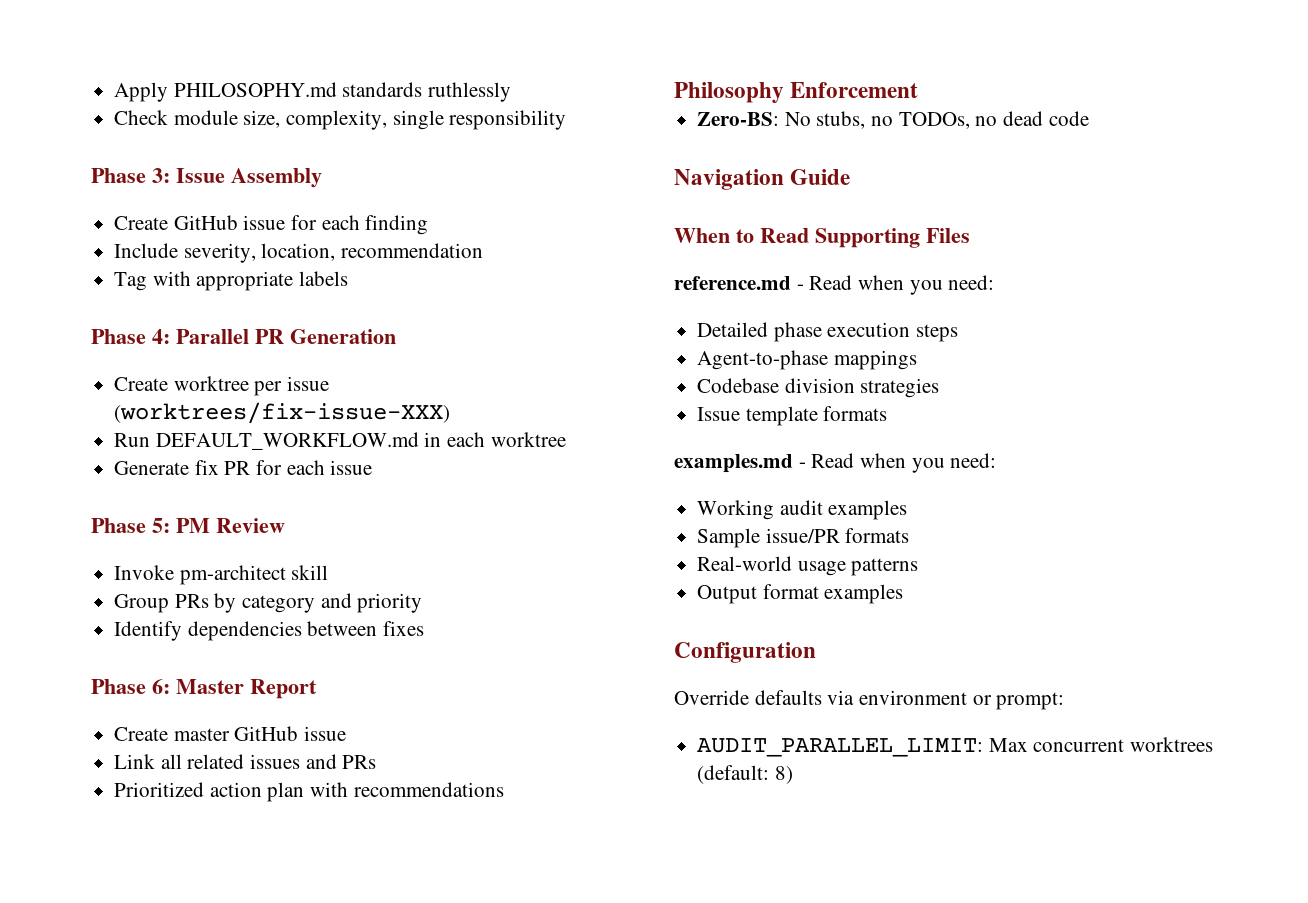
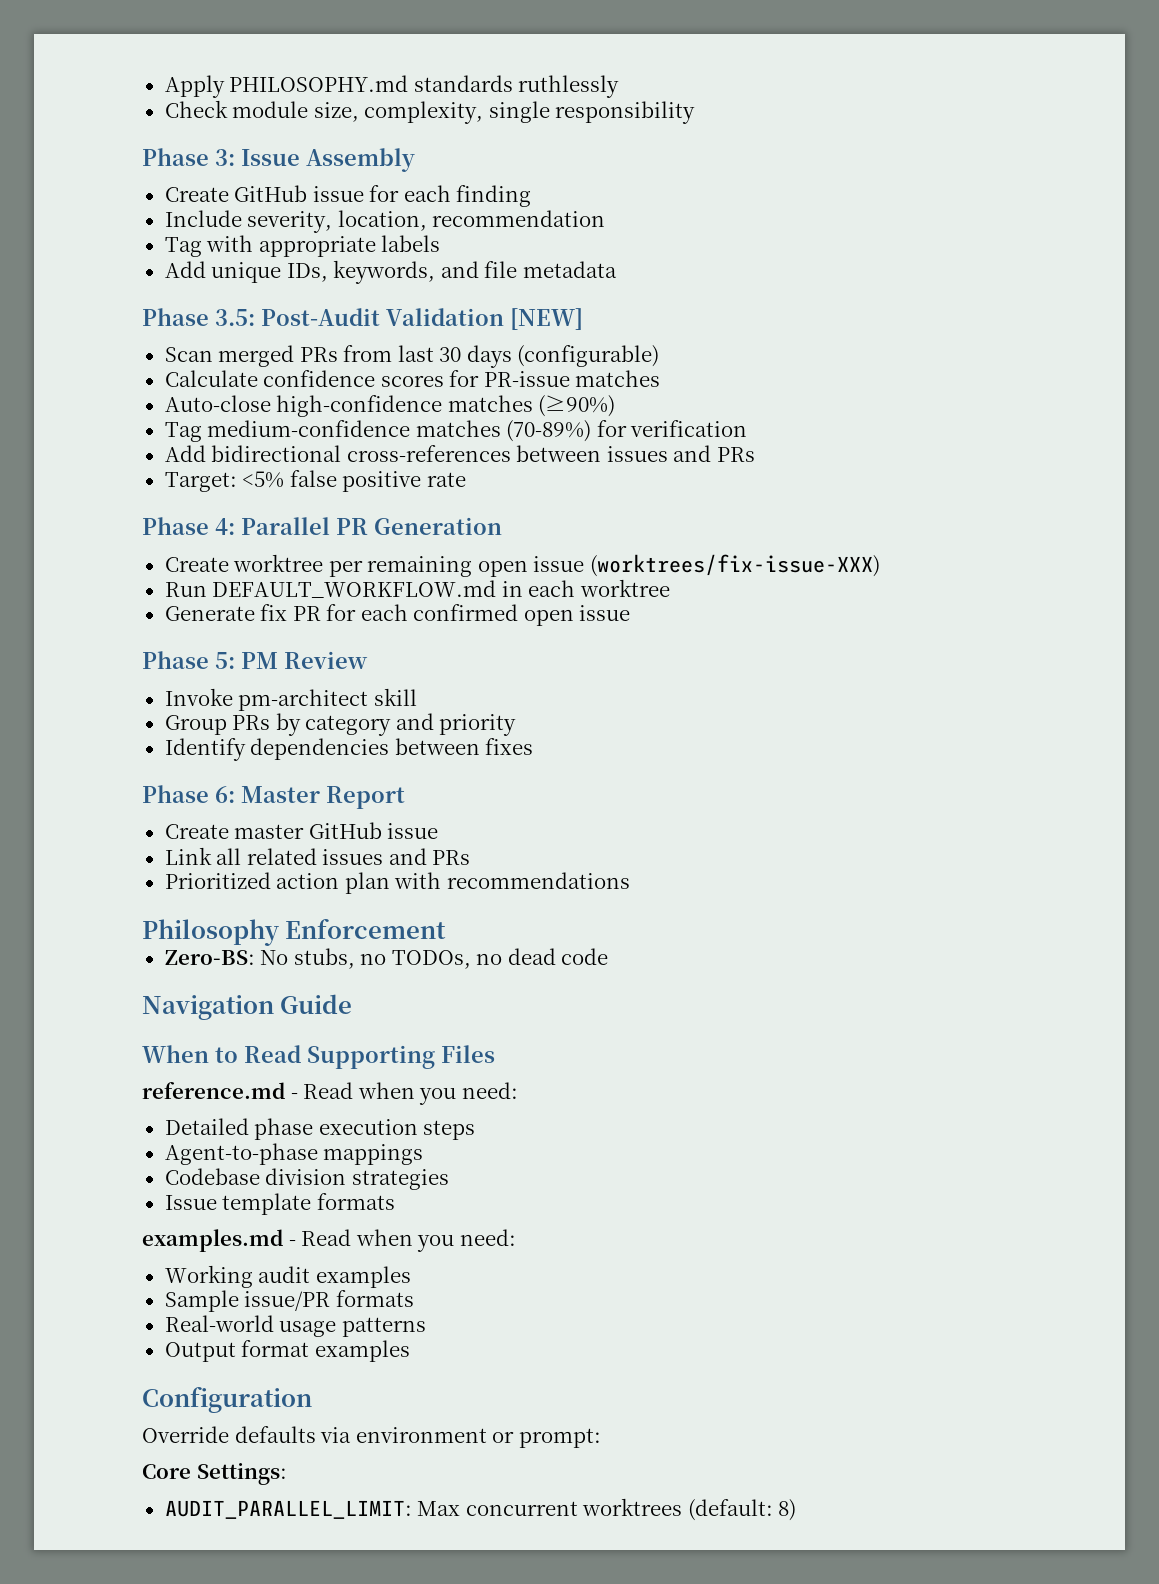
(349, 278) none -> [164,260,617,284] [142,308,583,330] [164,345,660,368] [164,370,661,387] [164,395,616,417] [164,420,748,442] [164,445,755,462] [164,470,466,492] // Add unique IDs, keywords, and file metadata // Phase 3.5: Post-Audit Validation [NEW] // Scan merged PRs from last 30 days (configurable) // Calculate confidence scores for PR-issue matches // Auto-close high-confidence matches (≥90%) // Tag medium-confidence matches (70-89%) for verification // Add bidirectional cross-references between issues and PRs // Target: <5% false positive rate
(283, 388) none -> [367,556,528,577] remaining open
(325, 467) none -> [413,604,574,626] confirmed open
(1065, 701) none -> [142,1463,287,1485] // Core Settings:

